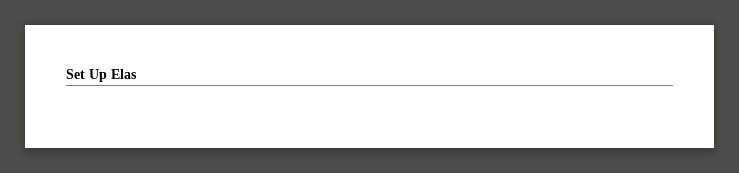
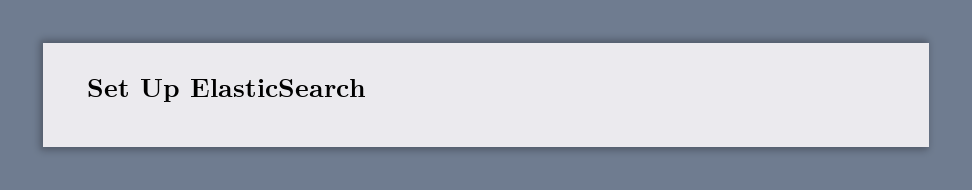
[111,69,137,79] Elas -> [190,79,366,97] ElasticSearch

